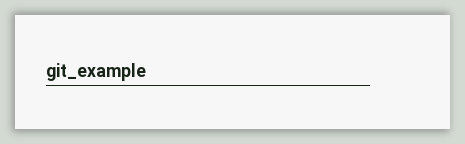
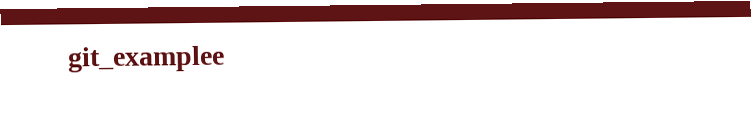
[46,63,146,81] git_example -> [67,45,225,73] git_examplee

